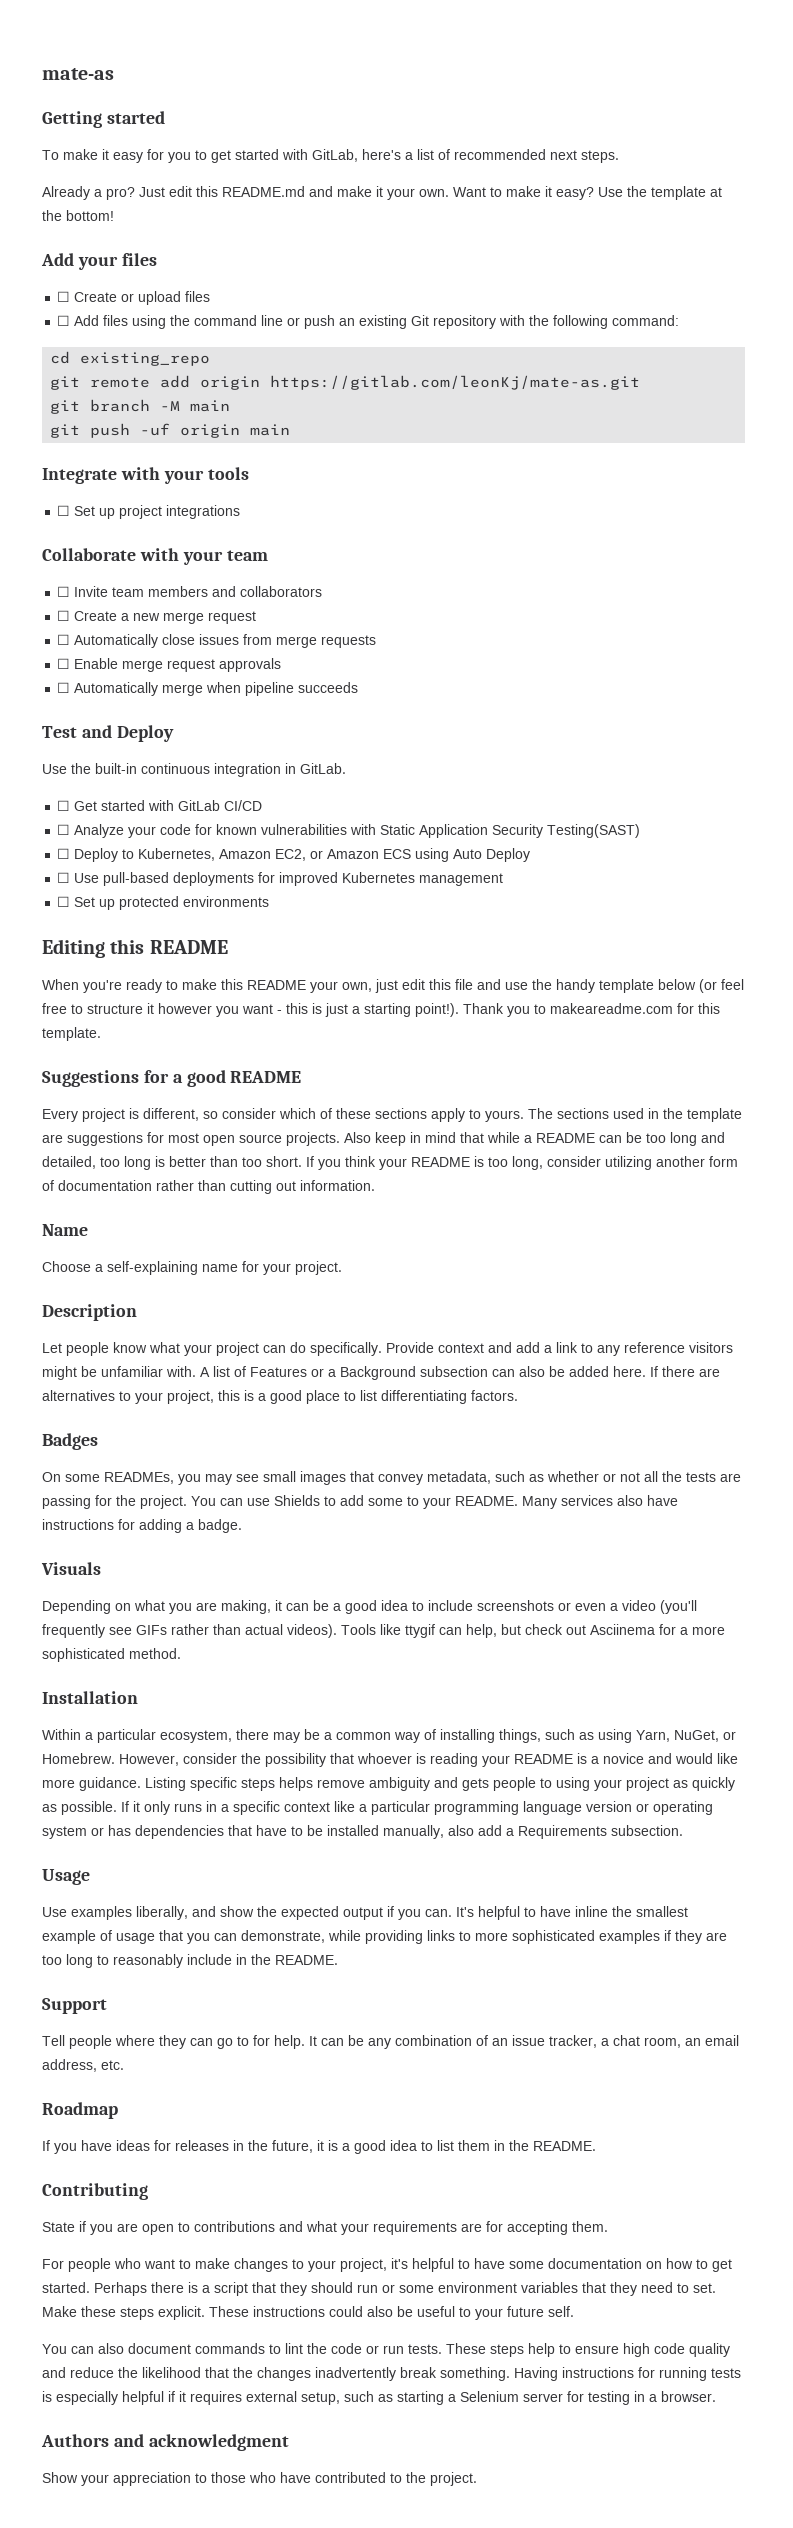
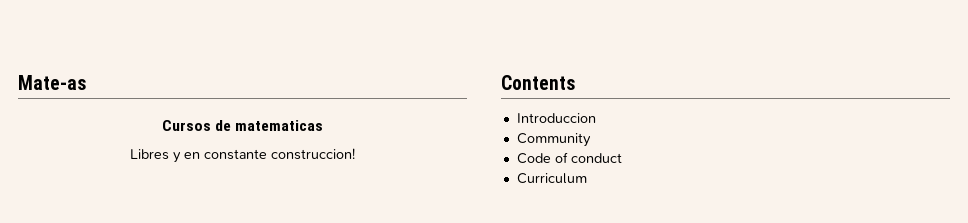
[42,68,114,80] [42,111,165,128] [42,149,619,163] [42,186,722,200] [42,210,114,221] [41,253,157,270] [57,291,211,305] [57,315,680,329] [50,351,211,366] [50,375,641,390] [50,399,231,414] [50,423,291,438] [42,467,249,484] [57,505,241,519] [42,548,268,565] [57,586,323,597] [57,610,257,624] [57,634,377,648] [57,658,282,672] [57,682,359,696] [42,725,174,742] [42,763,346,777] [57,800,263,811] [57,824,641,838] [57,848,531,862] [57,872,504,886] [57,896,270,910] [42,939,228,958] [42,979,744,993] [42,1003,720,1017] [42,1027,101,1041] [42,1070,302,1087] [42,1108,742,1122] [42,1132,725,1146] [42,1156,738,1170] [42,1180,375,1194] [42,1224,88,1236] [42,1261,342,1275] [42,1304,137,1321] [42,1342,733,1356] [42,1366,720,1380] [42,1390,518,1404] [42,1433,98,1450] [42,1471,741,1485] [42,1495,678,1509] [42,1519,242,1533] [41,1562,101,1575] [42,1600,697,1614] [42,1624,725,1638] [42,1648,181,1662] [42,1691,138,1704] [42,1729,736,1743] [42,1753,738,1767] [42,1777,735,1791] [42,1801,713,1815] [42,1825,683,1839] [42,1869,90,1885] [42,1906,688,1920] [42,1930,727,1944] [42,1954,338,1968] [42,1998,107,2014] [42,2035,739,2049] [42,2059,124,2072] [42,2102,118,2119] [42,2140,596,2154] [42,2183,148,2200] [42,2221,608,2235] [42,2258,732,2272] [42,2282,716,2296] [42,2306,574,2320] [42,2343,730,2357] [42,2367,741,2381] [42,2391,716,2405] [41,2434,289,2451] [42,2472,477,2486] mate-as // Getting started // To make it easy for you to get started with GitLab, here's a list of recommended next steps. // Already a pro? Just edit this README.md and make it your own. Want to make it easy? Use the template at the bottom! // Add your files // ☐ Create or upload files // ☐ Add files using the command line or push an existing Git repository with the following command: // cd existing_repo // git remote add origin https://gitlab.com/leonKj/mate-as.git // git branch -M main // git push -uf origin main // Integrate with your tools // ☐ Set up project integrations // Collaborate with your team // ☐ Invite team members and collaborators // ☐ Create a new merge request // ☐ Automatically close issues from merge requests // ☐ Enable merge request approvals // ☐ Automatically merge when pipeline succeeds // Test and Deploy // Use the built-in continuous integration in GitLab. // ☐ Get started with GitLab CI/CD // ☐ Analyze your code for known vulnerabilities with Static Application Security Testing(SAST) // ☐ Deploy to Kubernetes, Amazon EC2, or Amazon ECS using Auto Deploy // ☐ Use pull-based deployments for improved Kubernetes management // ☐ Set up protected environments // Editing this README // When you're ready to make this README your own, just edit this file and use the handy template below (or feel free to structure it however you want - this is just a starting point!). Thank you to makeareadme.com for this template. // Suggestions for a good README // Every project is different, so consider which of these sections apply to yours. The sections used in the template are suggestions for most open source projects. Also keep in mind that while a README can be too long and detailed, too long is better than too short. If you think your README is too long, consider utilizing another form of documentation rather than cutting out information. // Name // Choose a self-explaining name for your project. // Description // Let people know what your project can do specifically. Provide context and add a link to any reference visitors might be unfamiliar with. A list of Features or a Background subsection can also be added here. If there are alternatives to your project, this is a good place to list differentiating factors. // Badges // On some READMEs, you may see small images that convey metadata, such as whether or not all the tests are passing for the project. You can use Shields to add some to your README. Many services also have instructions for adding a badge. // Visuals // Depending on what you are making, it can be a good idea to include screenshots or even a video (you'll frequently see GIFs rather than actual videos). Tools like ttygif can help, but check out Asciinema for a more sophisticated method. // Installation // Within a particular ecosystem, there may be a common way of installing things, such as using Yarn, NuGet, or Homebrew. However, consider the possibility that whoever is reading your README is a novice and would like more guidance. Listing specific steps helps remove ambiguity and gets people to using your project as quickly as possible. If it only runs in a specific context like a particular programming language version or operating system or has dependencies that have to be installed manually, also add a Requirements subsection. // Usage // Use examples liberally, and show the expected output if you can. It's helpful to have inline the smallest example of usage that you can demonstrate, while providing links to more sophisticated examples if they are too long to reasonably include in the README. // Support // Tell people where they can go to for help. It can be any combination of an issue tracker, a chat room, an email address, etc. // Roadmap // If you have ideas for releases in the future, it is a good idea to list them in the README. // Contributing // State if you are open to contributions and what your requirements are for accepting them. // For people who want to make changes to your project, it's helpful to have some documentation on how to get started. Perhaps there is a script that they should run or some environment variables that they need to set. Make these steps explicit. These instructions could also be useful to your future self. // You can also document commands to lint the code or run tests. These steps help to ensure high code quality and reduce the likelihood that the changes inadvertently break something. Having instructions for running tests is especially helpful if it requires external setup, such as starting a Selenium server for testing in a browser. // Authors and acknowledgment // Show your appreciation to those who have contributed to the project. -> [18,75,86,90] [161,120,324,131] [130,148,355,163] [501,75,575,90] [516,113,596,123] [516,133,591,147] [516,152,622,164] [516,173,587,184] Mate-as // Cursos de matematicas // Libres y en constante construccion! // Contents // Introduccion // Community // Code of conduct // Curriculum

